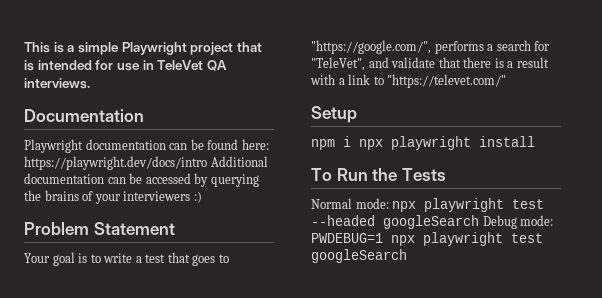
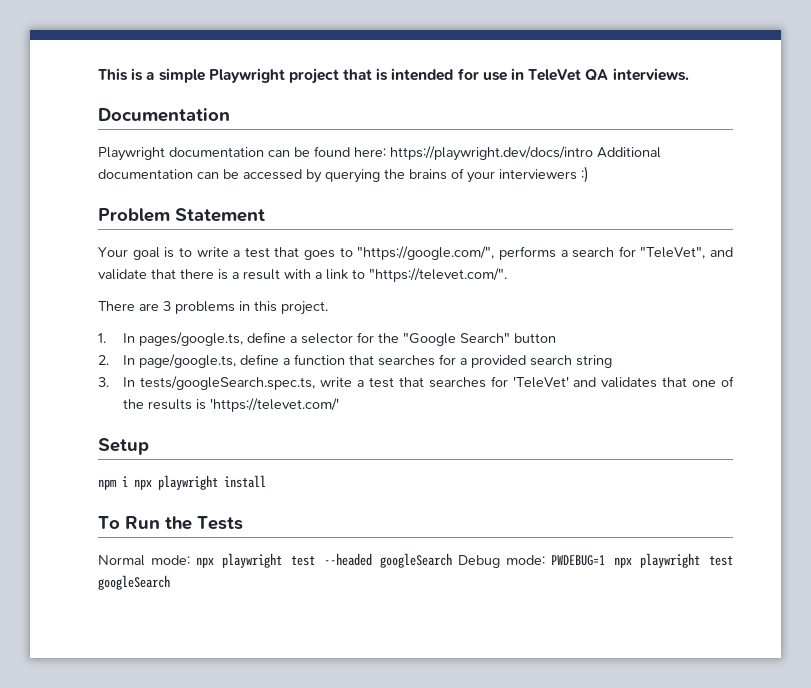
[387,74,507,88] "https://televet.com/" -> [369,268,507,282] [98,301,328,315] [98,332,557,346] [98,354,613,368] [98,376,734,390] [123,398,340,412] "https://televet.com/". // There are 3 problems in this project. // 1. In pages/google.ts, define a selector for the "Google Search" button // 2. In page/google.ts, define a function that searches for a provided search string // 3. In tests/googleSearch.spec.ts, write a test that searches for 'TeleVet' and validates that one of the results is 'https://televet.com/'

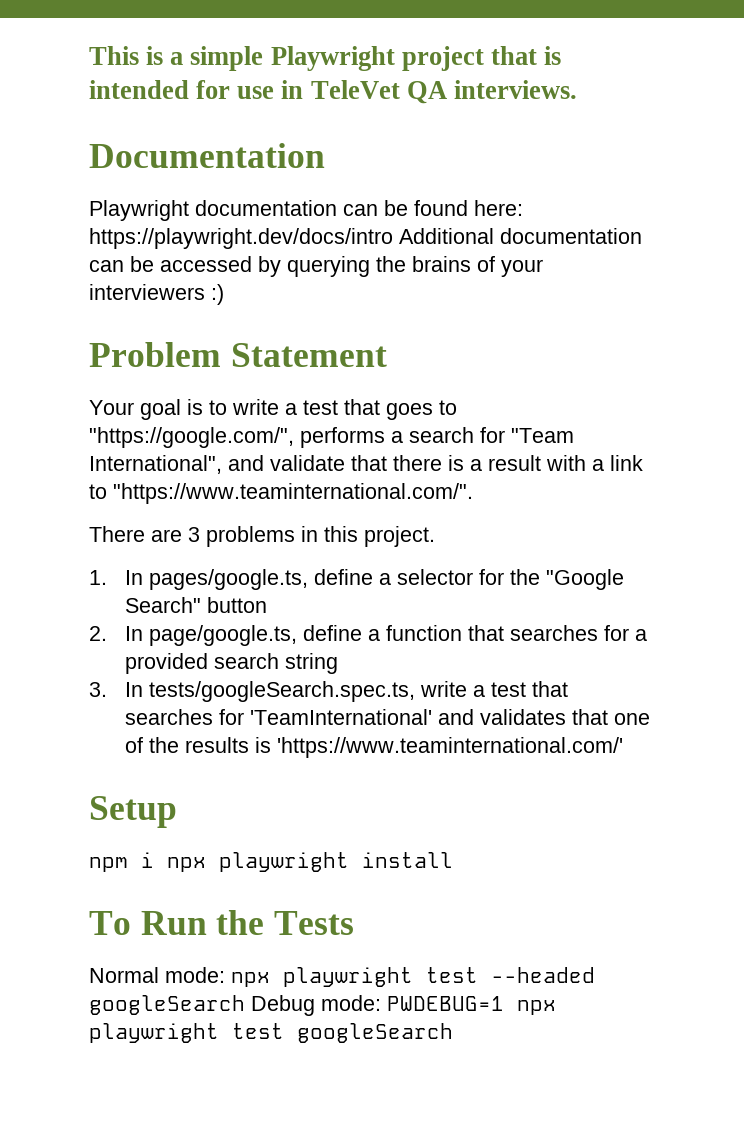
[640,246,706,259] "TeleVet", -> [511,428,574,443] [89,455,222,474] "Team International",
[369,268,507,282] "https://televet.com/". -> [113,483,473,504] "https://www.teaminternational.com/".
[512,376,569,388] 'TeleVet' -> [250,709,433,725] 'TeamInternational'
[210,398,340,412] 'https://televet.com/' -> [277,737,624,758] 'https://www.teaminternational.com/'

